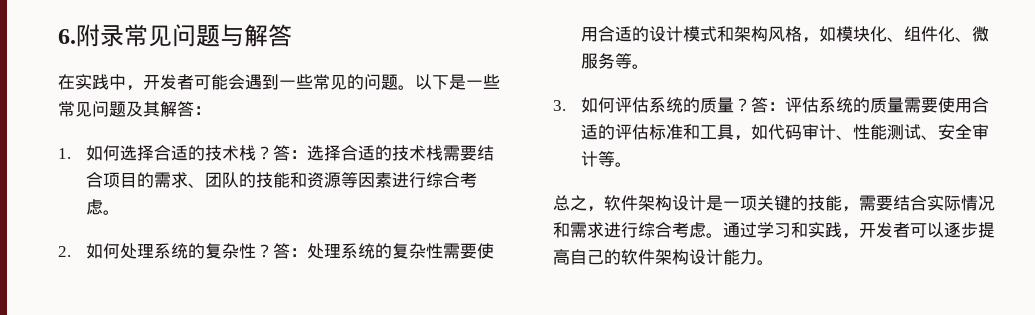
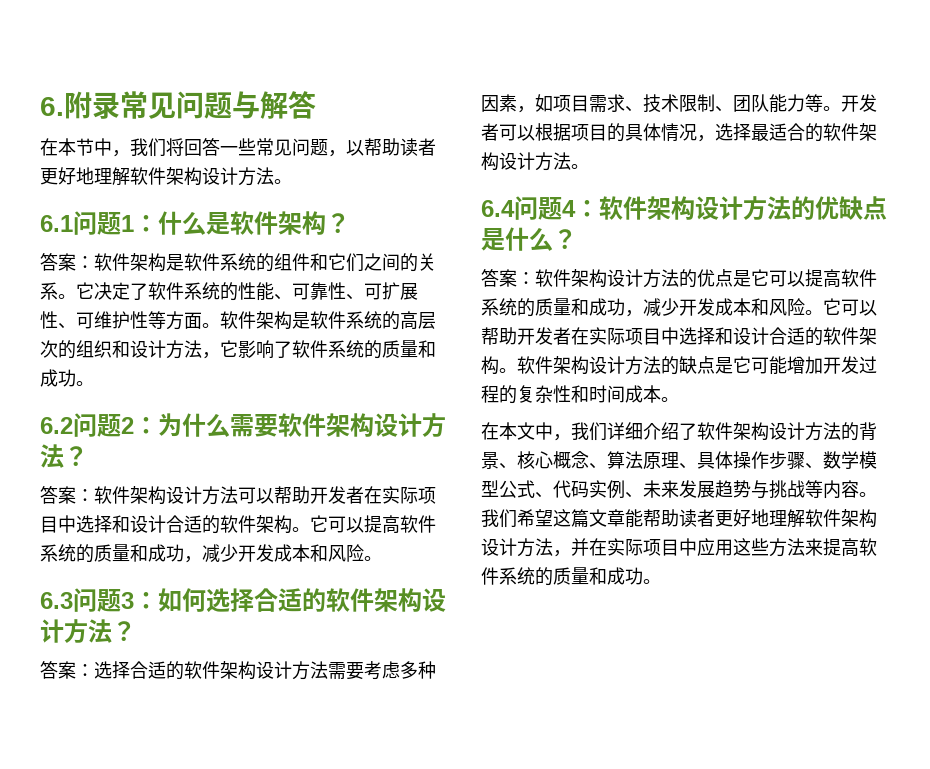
[75,74,500,91] [58,101,211,117] [58,145,495,161] [86,172,478,188] [86,199,121,215] [58,243,495,259] [581,26,990,43] [581,53,650,69] [553,97,990,113] [581,124,990,141] [581,151,633,167] [553,195,995,212] [553,222,995,239] [553,249,757,265] 实践中，开发者可能会遇到一些常见的问题。以下是一些常见问题及其解答： // 1.如何选择合适的技术栈？答：选择合适的技术栈需要结合项目的需求、团队的技能和资源等因素进行综合考虑。 // 2.如何处理系统的复杂性？答：处理系统的复杂性需要使用合适的设计模式和架构风格，如模块化、组件化、微服务等。 // 3.如何评估系统的质量？答：评估系统的质量需要使用合适的评估标准和工具，如代码审计、性能测试、安全审计等。 // 总之，软件架构设计是一项关键的技能，需要结合实际情况和需求进行综合考虑。通过学习和实践，开发者可以逐步提高自己的软件架构设计能力 -> [58,138,436,157] [40,167,292,186] [40,211,350,235] [40,253,436,272] [40,282,418,301] [40,311,436,330] [40,340,436,359] [40,369,94,387] [40,413,446,437] [40,444,88,468] [40,486,436,505] [40,515,436,534] [40,544,382,563] [40,588,446,613] [40,619,136,643] [40,661,436,680] [481,94,877,113] [481,123,877,142] [481,152,589,171] [481,196,887,220] [481,227,577,251] [481,269,877,288] [481,298,877,317] [481,327,877,346] [481,356,877,375] [481,385,679,404] [481,422,877,441] [481,451,877,470] [481,480,877,499] [481,509,877,528] [481,538,877,557] [481,567,643,586] 本节中，我们将回答一些常见问题，以帮助读者更好地理解软件架构设计方法。 // 6.1问题1：什么是软件架构？ // 答案：软件架构是软件系统的组件和它们之间的关系。它决定了软件系统的性能、可靠性、可扩展性、可维护性等方面。软件架构是软件系统的高层次的组织和设计方法，它影响了软件系统的质量和成功。 // 6.2问题2：为什么需要软件架构设计方法？ // 答案：软件架构设计方法可以帮助开发者在实际项目中选择和设计合适的软件架构。它可以提高软件系统的质量和成功，减少开发成本和风险。 // 6.3问题3：如何选择合适的软件架构设计方法？ // 答案：选择合适的软件架构设计方法需要考虑多种因素，如项目需求、技术限制、团队能力等。开发者可以根据项目的具体情况，选择最适合的软件架构设计方法。 // 6.4问题4：软件架构设计方法的优缺点是什么？ // 答案：软件架构设计方法的优点是它可以提高软件系统的质量和成功，减少开发成本和风险。它可以帮助开发者在实际项目中选择和设计合适的软件架构。软件架构设计方法的缺点是它可能增加开发过程的复杂性和时间成本。 // 在本文中，我们详细介绍了软件架构设计方法的背景、核心概念、算法原理、具体操作步骤、数学模型公式、代码实例、未来发展趋势与挑战等内容。我们希望这篇文章能帮助读者更好地理解软件架构设计方法，并在实际项目中应用这些方法来提高软件系统的质量和成功

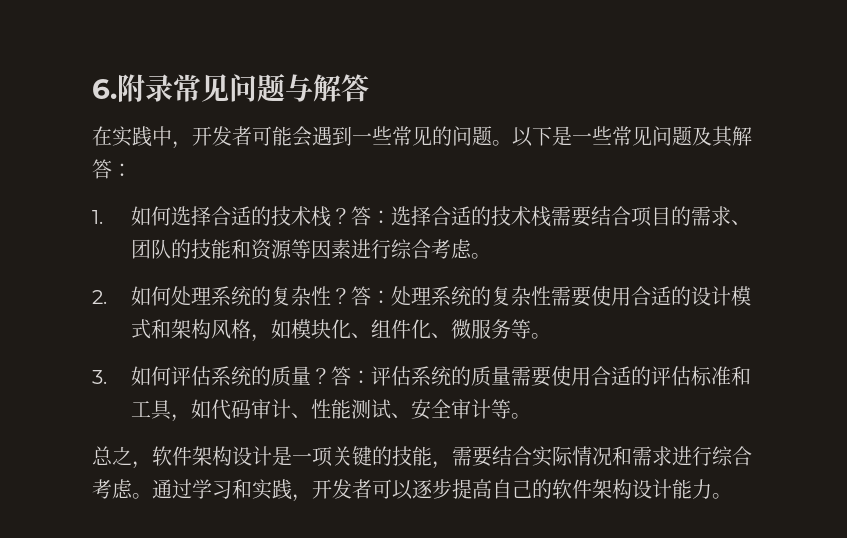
[58,138,436,157] [40,167,292,186] [40,211,350,235] [40,253,436,272] [40,282,418,301] [40,311,436,330] [40,340,436,359] [40,369,94,387] [40,413,446,437] [40,444,88,468] [40,486,436,505] [40,515,436,534] [40,544,382,563] [40,588,446,613] [40,619,136,643] [40,661,436,680] [481,94,877,113] [481,123,877,142] [481,152,589,171] [481,196,887,220] [481,227,577,251] [481,269,877,288] [481,298,877,317] [481,327,877,346] [481,356,877,375] [481,385,679,404] [481,422,877,441] [481,451,877,470] [481,480,877,499] [481,509,877,528] [481,538,877,557] [481,567,643,586] 本节中，我们将回答一些常见问题，以帮助读者更好地理解软件架构设计方法。 // 6.1问题1：什么是软件架构？ // 答案：软件架构是软件系统的组件和它们之间的关系。它决定了软件系统的性能、可靠性、可扩展性、可维护性等方面。软件架构是软件系统的高层次的组织和设计方法，它影响了软件系统的质量和成功。 // 6.2问题2：为什么需要软件架构设计方法？ // 答案：软件架构设计方法可以帮助开发者在实际项目中选择和设计合适的软件架构。它可以提高软件系统的质量和成功，减少开发成本和风险。 // 6.3问题3：如何选择合适的软件架构设计方法？ // 答案：选择合适的软件架构设计方法需要考虑多种因素，如项目需求、技术限制、团队能力等。开发者可以根据项目的具体情况，选择最适合的软件架构设计方法。 // 6.4问题4：软件架构设计方法的优缺点是什么？ // 答案：软件架构设计方法的优点是它可以提高软件系统的质量和成功，减少开发成本和风险。它可以帮助开发者在实际项目中选择和设计合适的软件架构。软件架构设计方法的缺点是它可能增加开发过程的复杂性和时间成本。 // 在本文中，我们详细介绍了软件架构设计方法的背景、核心概念、算法原理、具体操作步骤、数学模型公式、代码实例、未来发展趋势与挑战等内容。我们希望这篇文章能帮助读者更好地理解软件架构设计方法，并在实际项目中应用这些方法来提高软件系统的质量和成功 -> [112,126,752,149] [92,159,132,179] [92,206,751,227] [130,239,491,260] [92,286,751,307] [130,319,551,342] [92,366,751,387] [130,399,531,422] [92,446,752,469] [92,479,712,502] 实践中，开发者可能会遇到一些常见的问题。以下是一些常见问题及其解答： // 1.如何选择合适的技术栈？答：选择合适的技术栈需要结合项目的需求、团队的技能和资源等因素进行综合考虑。 // 2.如何处理系统的复杂性？答：处理系统的复杂性需要使用合适的设计模式和架构风格，如模块化、组件化、微服务等。 // 3.如何评估系统的质量？答：评估系统的质量需要使用合适的评估标准和工具，如代码审计、性能测试、安全审计等。 // 总之，软件架构设计是一项关键的技能，需要结合实际情况和需求进行综合考虑。通过学习和实践，开发者可以逐步提高自己的软件架构设计能力

